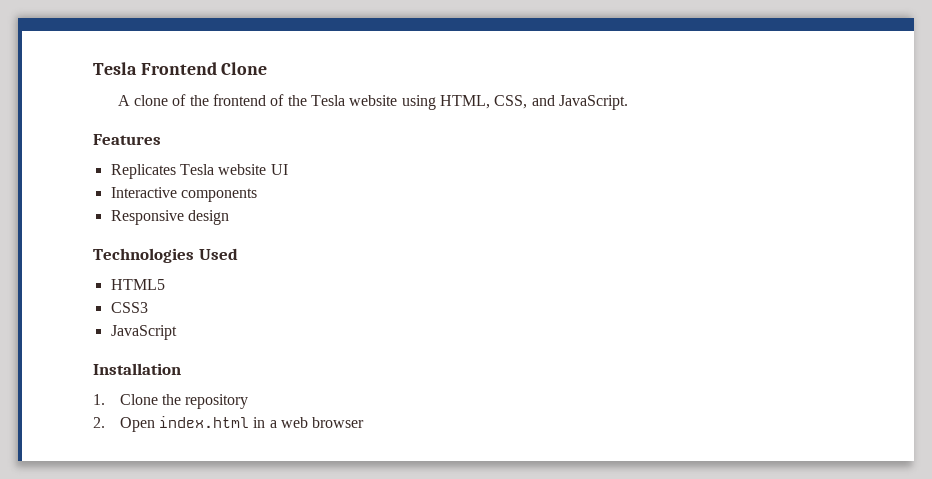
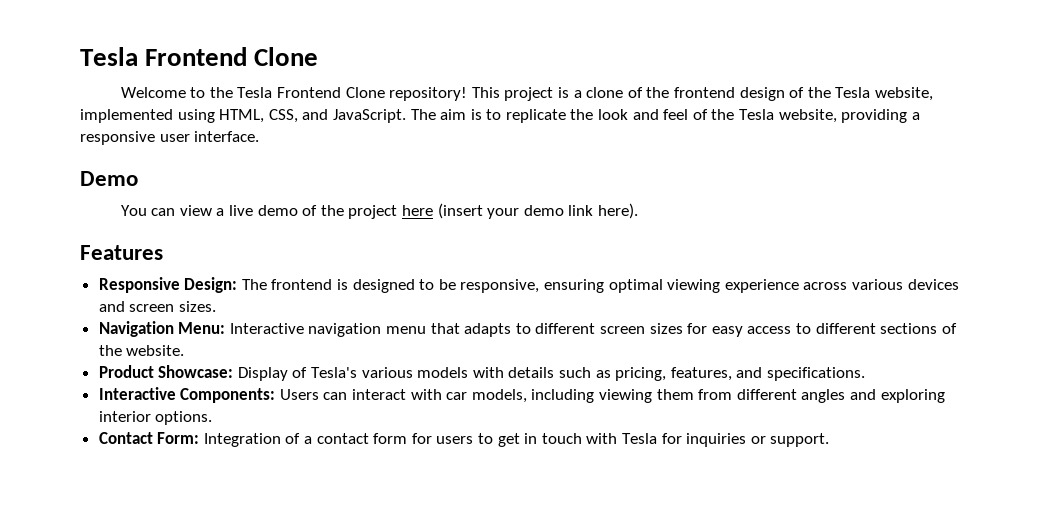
[117,95,130,106] A -> [120,87,582,101] Welcome to the Tesla Frontend Clone repository! This project is a
[270,94,398,106] of the Tesla website -> [739,87,933,101] [80,109,173,123] design of the Tesla website, implemented
[93,134,161,145] [110,164,288,179] [110,187,257,202] [110,210,229,225] [93,248,238,263] [110,279,165,290] [110,302,148,313] [110,325,177,340] [93,363,181,375] [93,394,249,409] [93,416,365,432] // Features // Replicates Tesla website UI // Interactive components // Responsive design // Technologies Used // HTML5 // CSS3 // JavaScript // Installation // 1. Clone the repository // 2. Open index.html in a web browser -> [410,109,920,123] [80,131,260,145] [80,171,138,186] [120,203,638,219] [80,245,163,260] [98,277,959,293] [98,301,216,312] [98,321,957,337] [98,345,185,356] [98,365,865,381] [98,387,945,403] [98,411,213,425] [98,432,830,447] The aim is to replicate the look and feel of the Tesla website, providing a responsive user interface. // Demo // You can view a live demo of the project here (insert your demo link here). // Features // Responsive Design: The frontend is designed to be responsive, ensuring optimal viewing experience across various devices and screen sizes. // Navigation Menu: Interactive navigation menu that adapts to different screen sizes for easy access to different sections of the website. // Product Showcase: Display of Tesla's various models with details such as pricing, features, and specifications. // Interactive Components: Users can interact with car models, including viewing them from different angles and exploring interior options. // Contact Form: Integration of a contact form for users to get in touch with Tesla for inquiries or support.

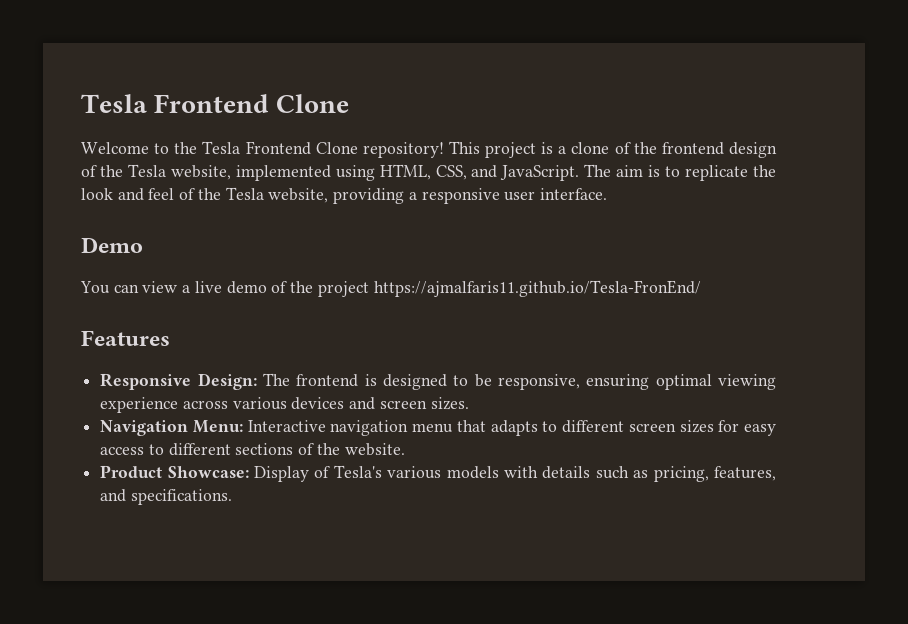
[401,203,638,219] here (insert your demo link here). -> [373,280,701,297] https://ajmalfaris11.github.io/Tesla-FronEnd/
[98,387,945,403] [98,411,213,425] [98,432,830,447] // Interactive Components: Users can interact with car models, including viewing them from different angles and exploring interior options. // Contact Form: Integration of a contact form for users to get in touch with Tesla for inquiries or support. -> (232, 497) none

